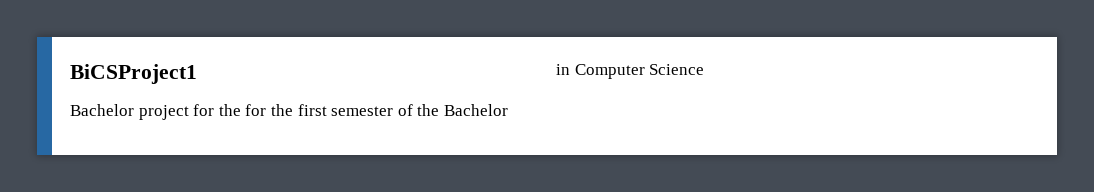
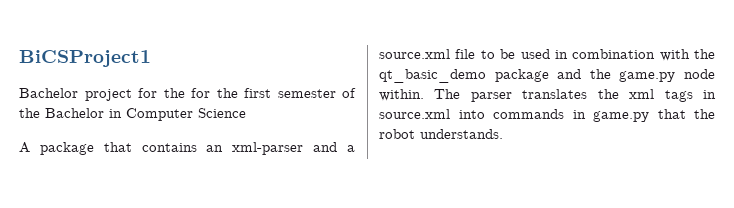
(705, 69) none -> [19,142,355,155] [379,49,715,61] [379,69,715,83] [379,89,716,102] [379,109,715,122] [379,129,503,139] // A package that contains an xml-parser and a source.xml file to be used in combination with the qt_basic_demo package and the game.py node within. The parser translates the xml tags in source.xml into commands in game.py that the robot understands.

